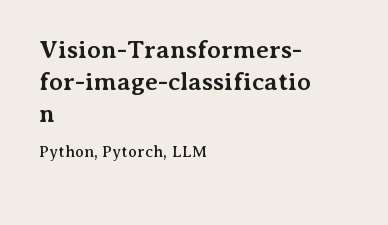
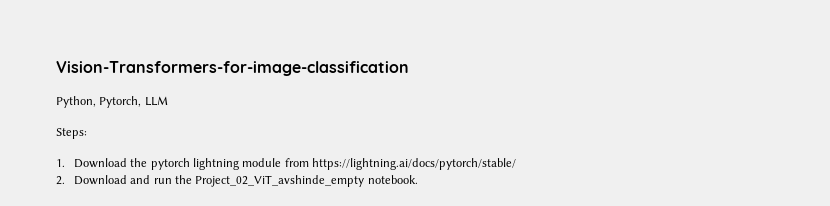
(207, 151) none -> [56,128,87,139] [56,158,517,170] [56,175,418,187] // Steps: // 1. Download the pytorch lightning module from https://lightning.ai/docs/pytorch/stable/ // 2. Download and run the Project_02_ViT_avshinde_empty notebook.

